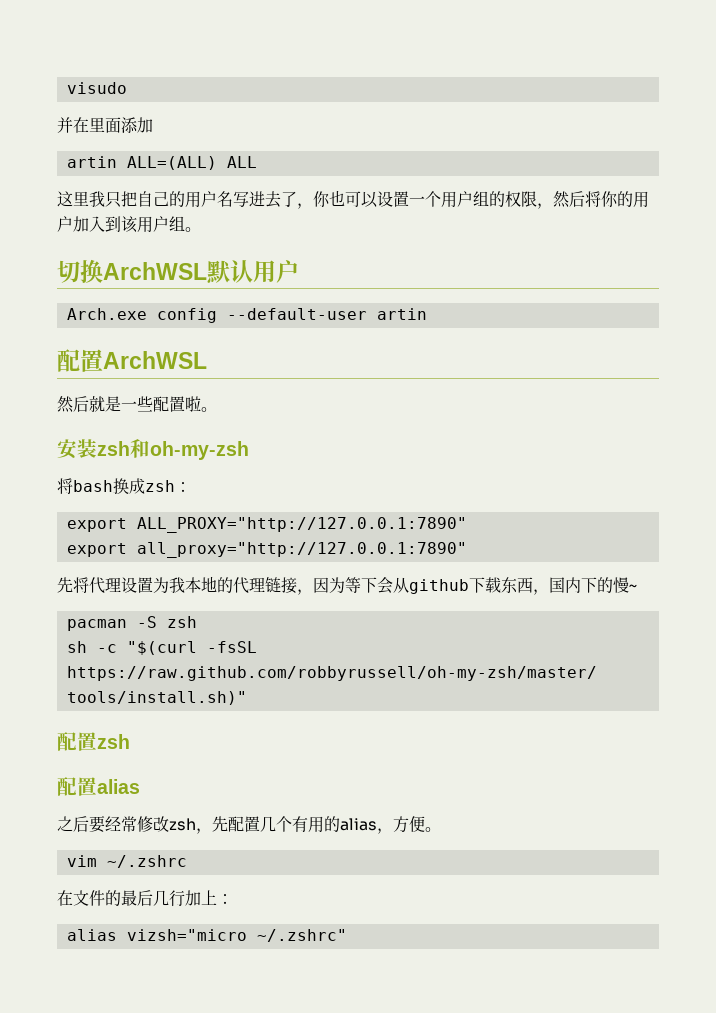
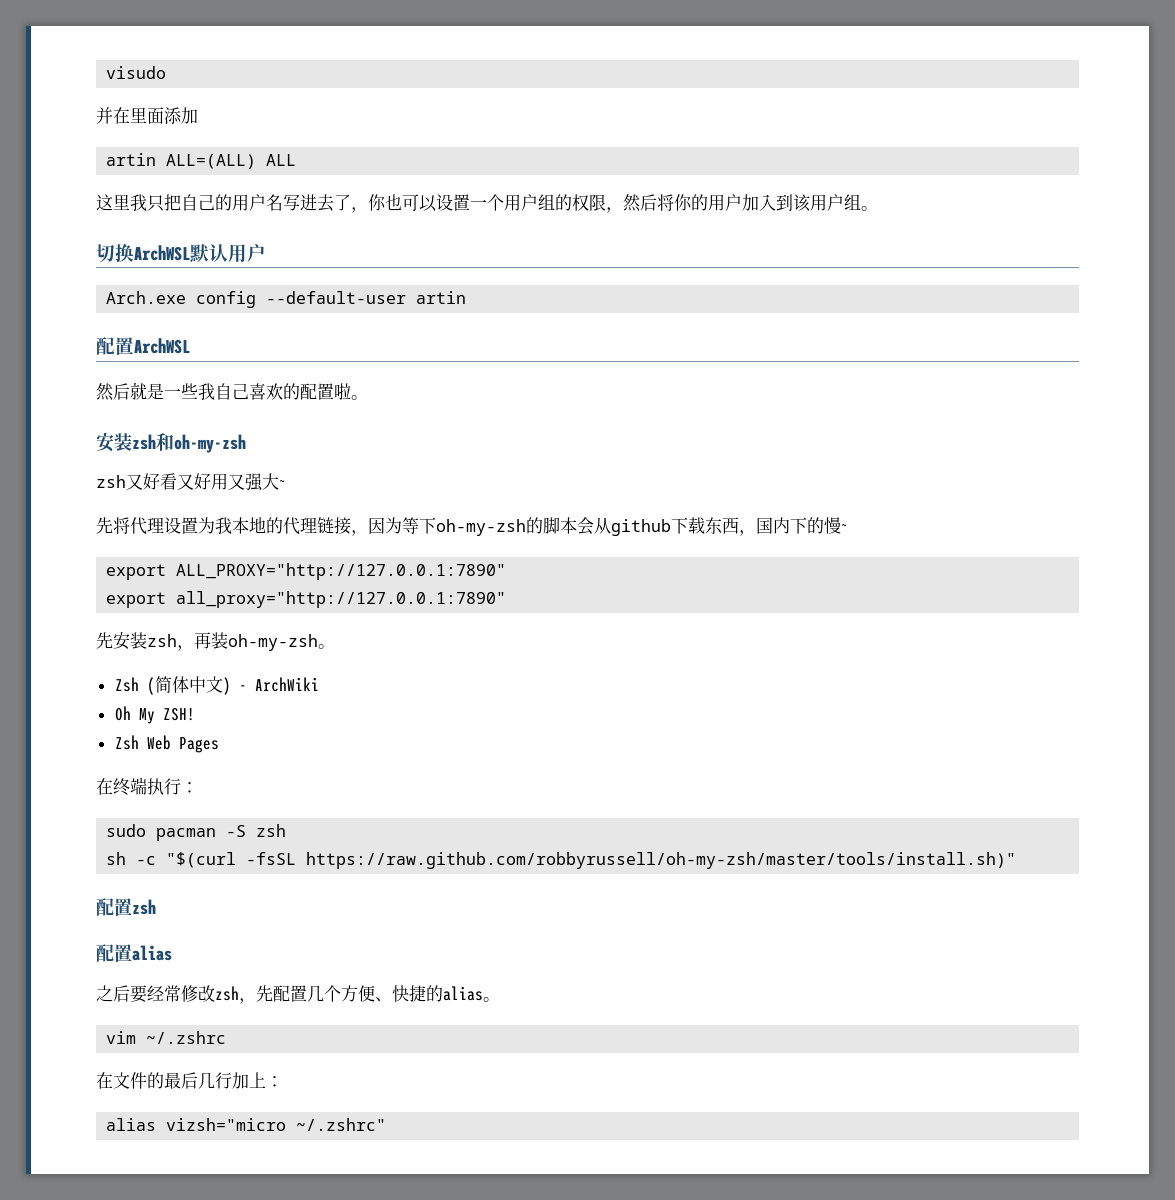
(153, 404) none -> [198,383,300,400] 我自己喜欢的
[57,478,191,495] [66,517,467,533] [66,542,467,558] 将bash换成zsh： // export ALL_PROXY="http://127.0.0.1:7890" // export all_proxy="http://127.0.0.1:7890" -> [96,473,287,491] zsh又好看又好用又强大~
(377, 585) none -> [436,517,577,536] oh-my-zsh的脚本
(637, 587) none -> [106,563,507,580] [106,591,507,608] [96,632,335,651] [114,676,319,695] [114,706,195,724] [114,735,219,753] [96,777,198,796] [106,824,147,837] export ALL_PROXY="http://127.0.0.1:7890" // export all_proxy="http://127.0.0.1:7890" // 先安装zsh，再装oh-my-zsh。 // Zsh (简体中文) - ArchWiki // Oh My ZSH! // Zsh Web Pages // 在终端执行： // sudo
[292,816,425,834] 有用的alias，方便 -> [341,985,483,1002] 方便、快捷的alias

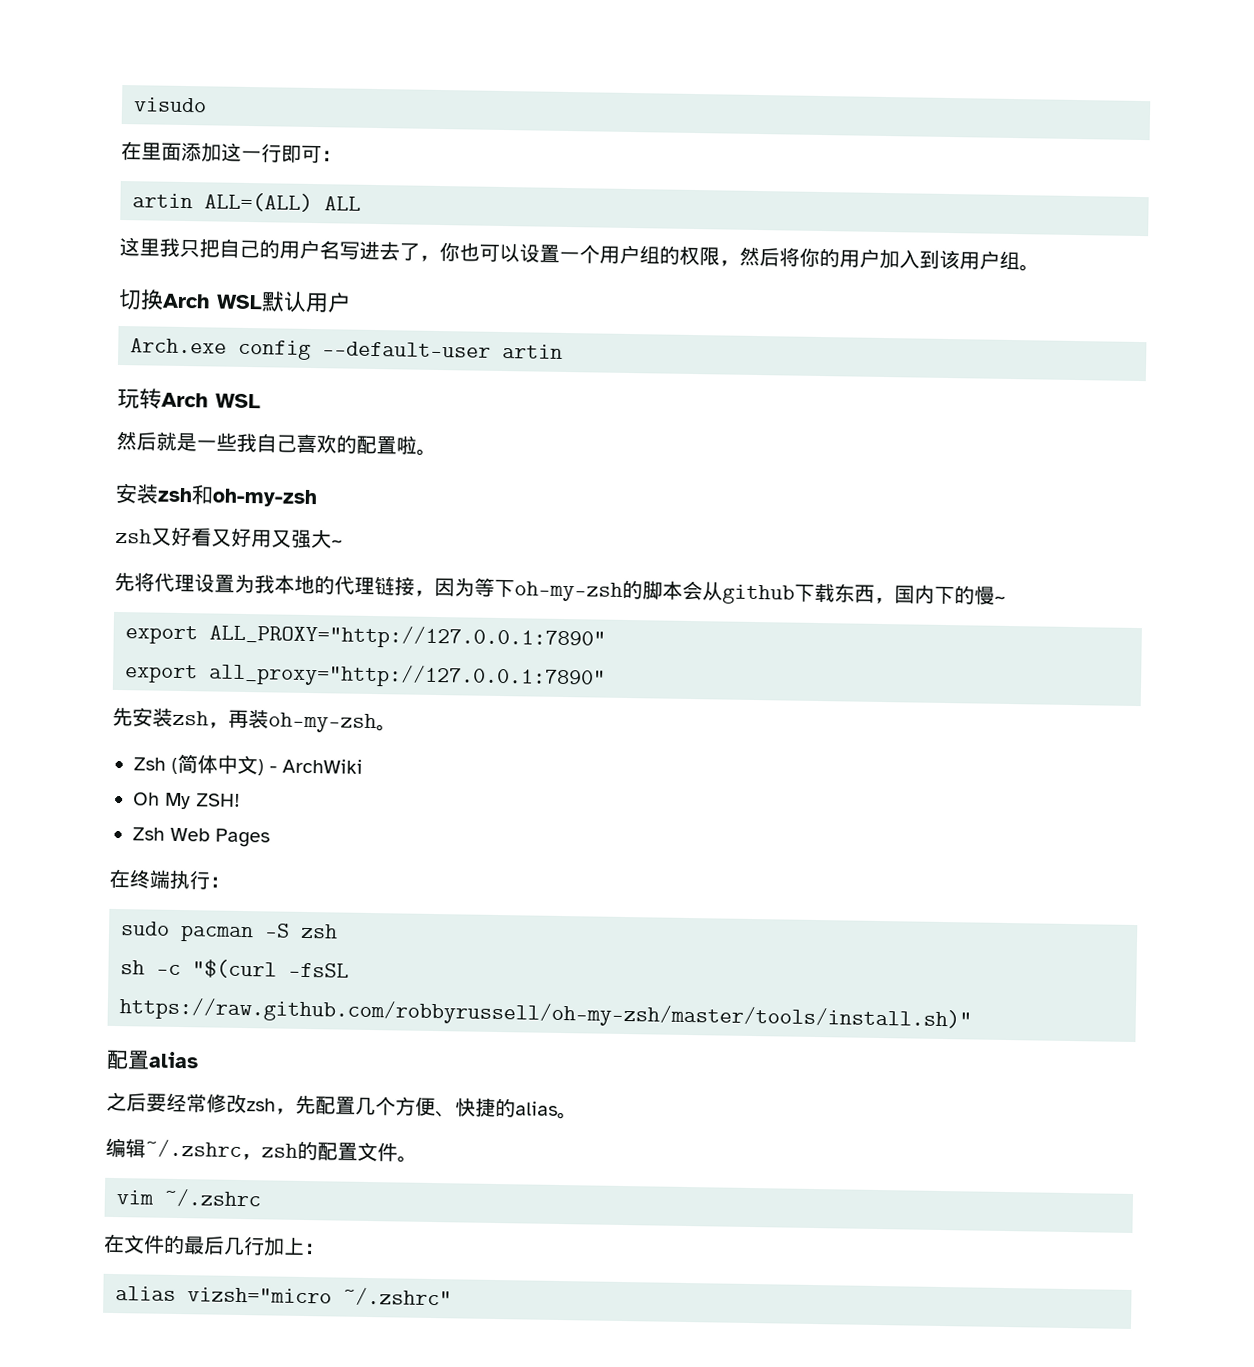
[96,107,113,124] 并 -> (207, 105) none
(198, 115) none -> [221,142,342,164] 这一行即可：
[134,245,190,261] ArchWSL -> [162,293,263,310] Arch WSL
[96,337,190,355] 配置ArchWSL -> [117,388,261,409] 玩转Arch WSL
[96,898,156,916] // 配置zsh -> (972, 1014) none
(500, 999) none -> [105,1137,418,1163] // 编辑~/.zshrc，zsh的配置文件。

